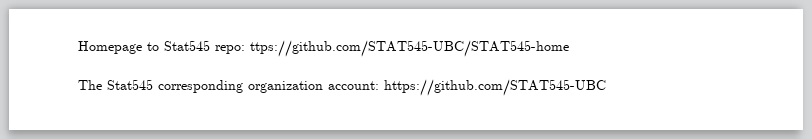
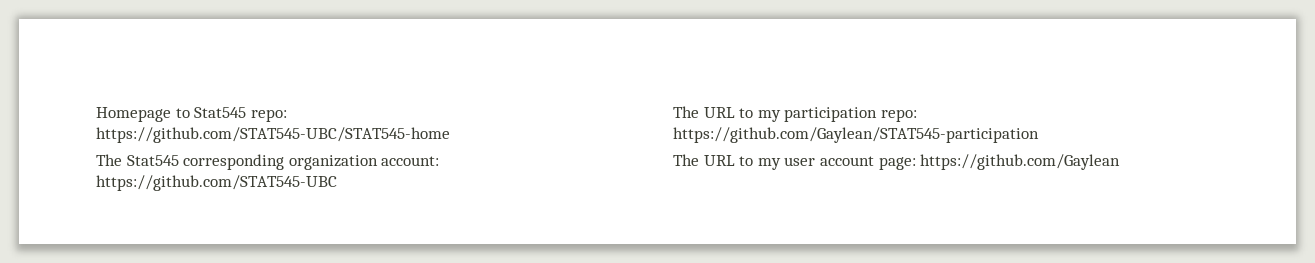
[250,40,569,57] ttps://github.com/STAT545-UBC/STAT545-home -> [96,127,450,143] https://github.com/STAT545-UBC/STAT545-home
(606, 87) none -> [673,106,917,122] [673,127,1039,143] [673,154,1121,170] // The URL to my participation repo: https://github.com/Gaylean/STAT545-participation // The URL to my user account page: https://github.com/Gaylean

